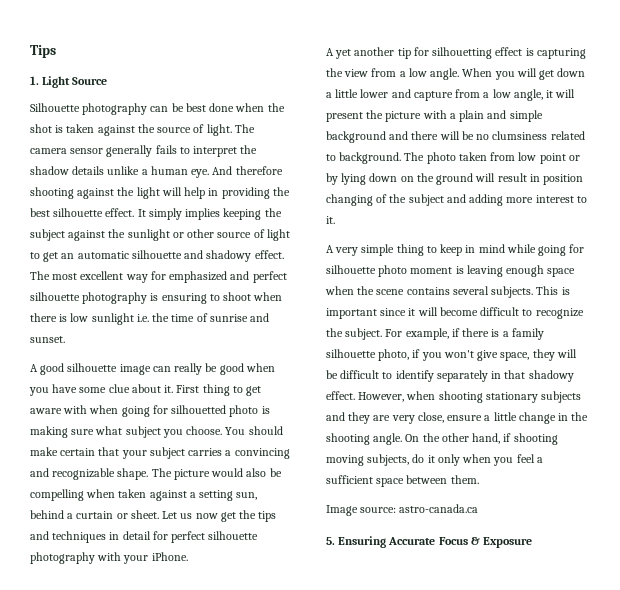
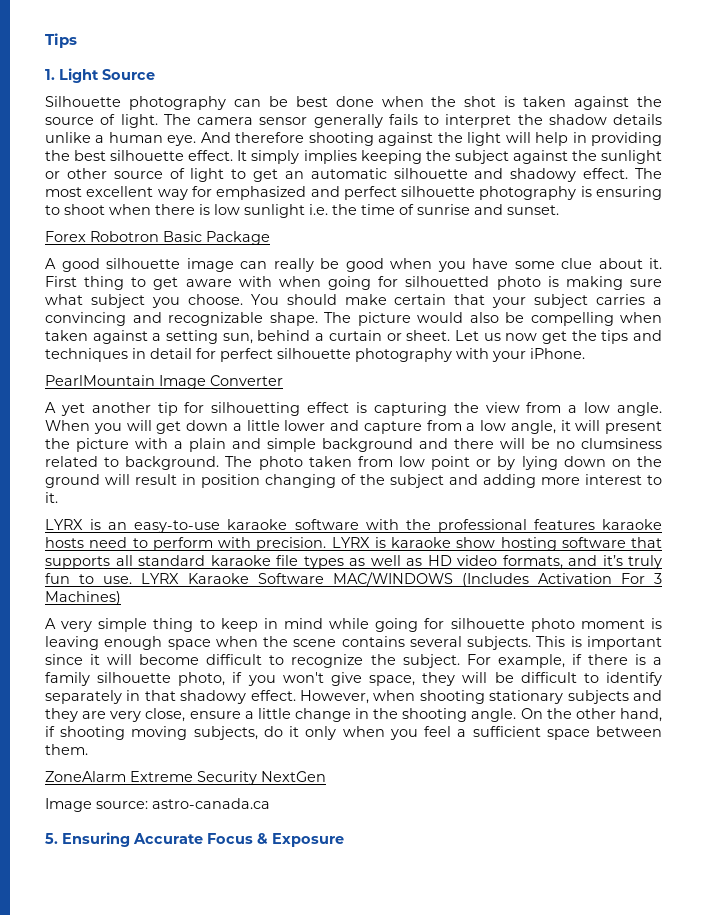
(65, 339) none -> [45,231,270,245] // Forex Robotron Basic Package
(188, 556) none -> [45,375,283,389] // PearlMountain Image Converter
(335, 220) none -> [45,519,663,533] [45,537,662,551] [45,555,662,569] [45,572,662,587] [45,591,121,605] // LYRX is an easy-to-use karaoke software with the professional features karaoke hosts need to perform with precision. LYRX is karaoke show hosting software that supports all standard karaoke file types as well as HD video formats, and it’s truly fun to use. LYRX Karaoke Software MAC/WINDOWS (Includes Activation For 3 Machines)
(479, 479) none -> [45,771,326,785] // ZoneAlarm Extreme Security NextGen

